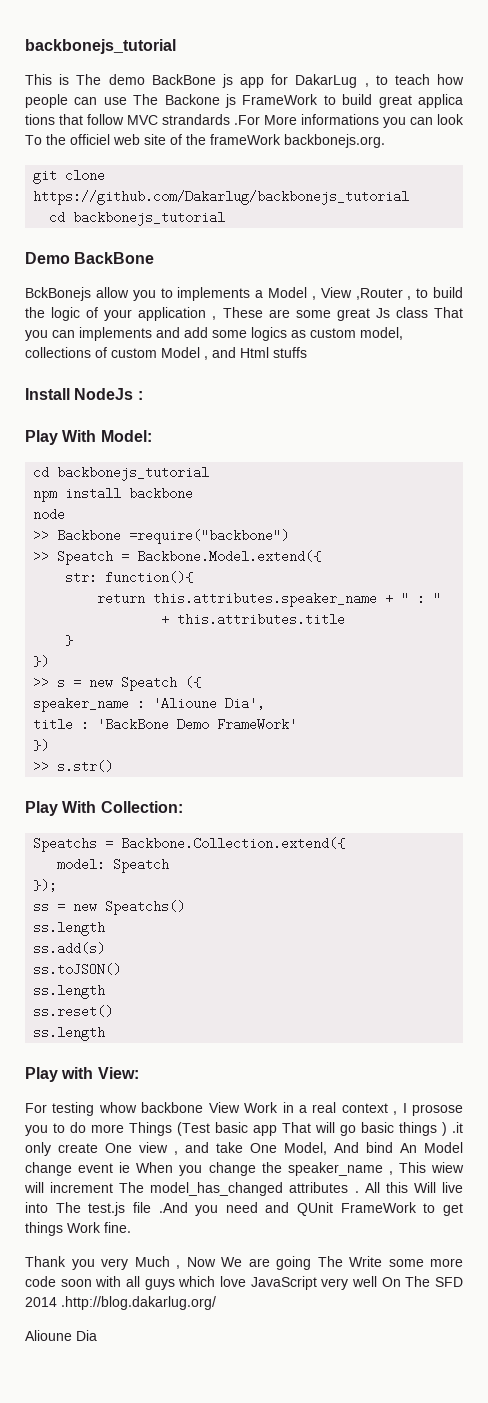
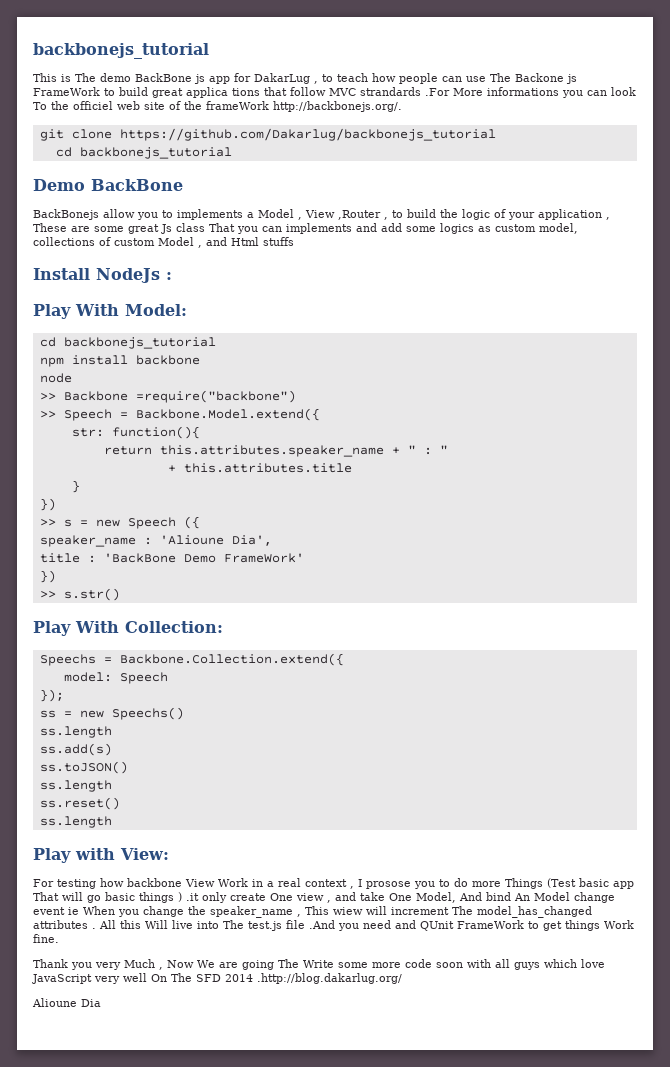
[284,134,385,148] backbonejs.org. -> [273,101,402,112] http://backbonejs.org/.
[25,287,91,301] BckBonejs -> [33,209,99,220] BackBonejs
[57,550,114,565] Speatch -> [63,409,112,421] Speech
[121,676,178,691] Speatch -> [127,517,176,529] Speech
[33,837,98,852] Speatchs -> [39,654,96,666] Speechs
[113,858,170,873] Speatch -> [119,672,168,684] Speech
[105,900,186,915] Speatchs() -> [111,707,184,720] Speechs()
[98,1102,137,1113] whow -> [100,878,124,887] how

